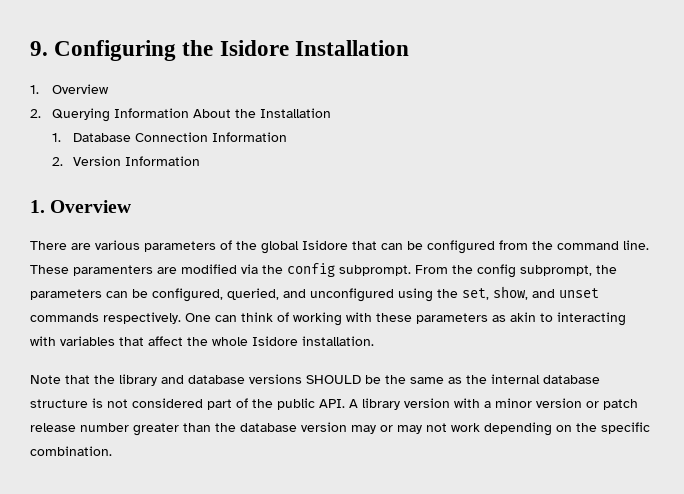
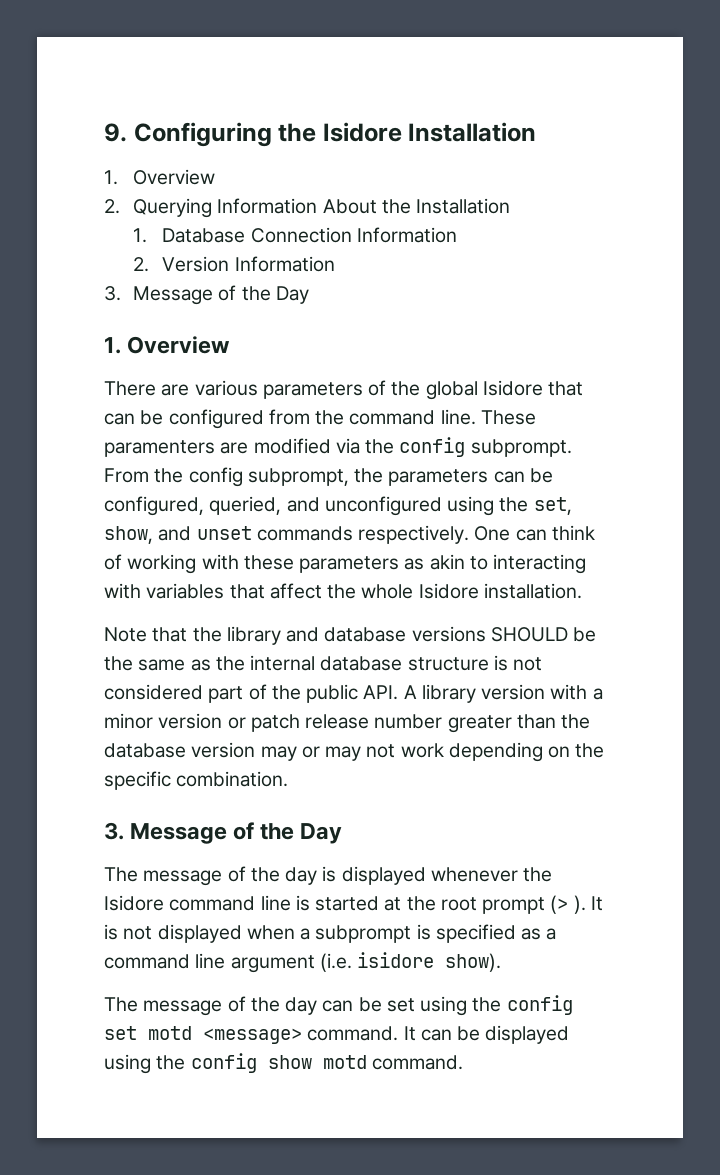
(201, 161) none -> [104,285,310,305] // 3. Message of the Day
(112, 451) none -> [104,822,343,844] [104,866,553,886] [104,895,603,914] [104,924,557,943] [104,952,502,973] [104,995,573,1016] [104,1025,570,1044] [104,1053,463,1074] // 3. Message of the Day // The message of the day is displayed whenever the Isidore command line is started at the root prompt (> ). It is not displayed when a subprompt is specified as a command line argument (i.e. isidore show). // The message of the day can be set using the config set motd <message> command. It can be displayed using the config show motd command.

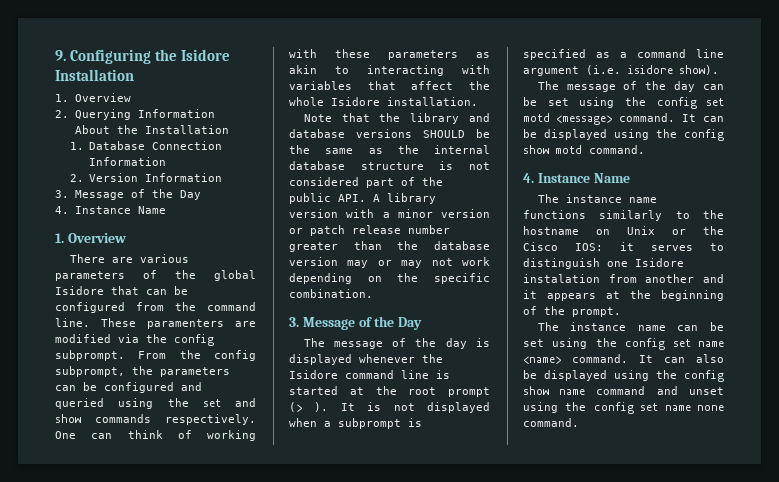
(310, 295) none -> [55,206,166,214] // 4. Instance Name
[104,496,572,516] [104,526,252,544] configured, queried, and unconfigured using the set, show, and unset -> [104,382,202,393] [55,398,256,409] [55,414,81,423] configured and queried using the set and show
(463, 1062) none -> [523,173,630,183] [537,194,657,203] [523,210,724,221] [523,226,724,235] [523,242,724,251] [523,258,684,269] [523,274,724,283] [523,290,724,301] [523,306,621,317] [537,322,724,331] [523,338,724,350] [523,354,724,364] [523,370,724,382] [523,386,724,395] [523,402,724,414] [523,418,579,427] // 4. Instance Name // The instance name functions similarly to the hostname on Unix or the Cisco IOS: it serves to distinguish one Isidore instalation from another and it appears at the beginning of the prompt. // The instance name can be set using the config set name <name> command. It can also be displayed using the config show name command and unset using the config set name none command.

